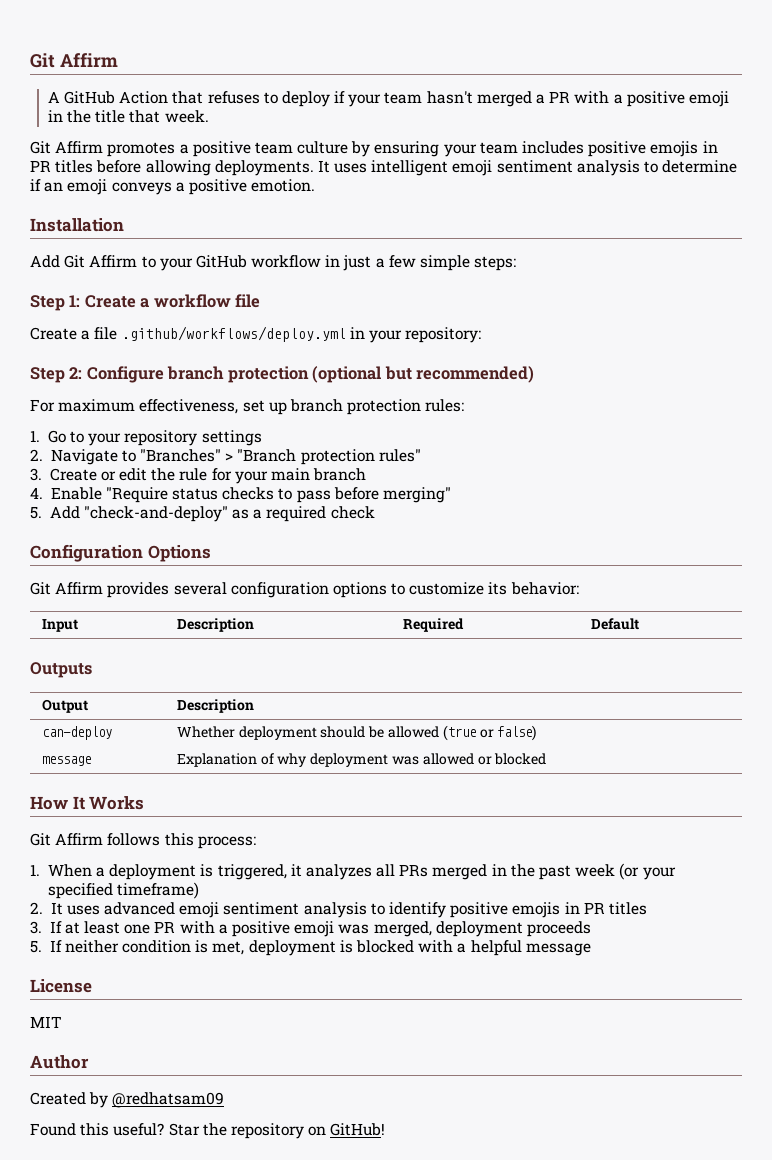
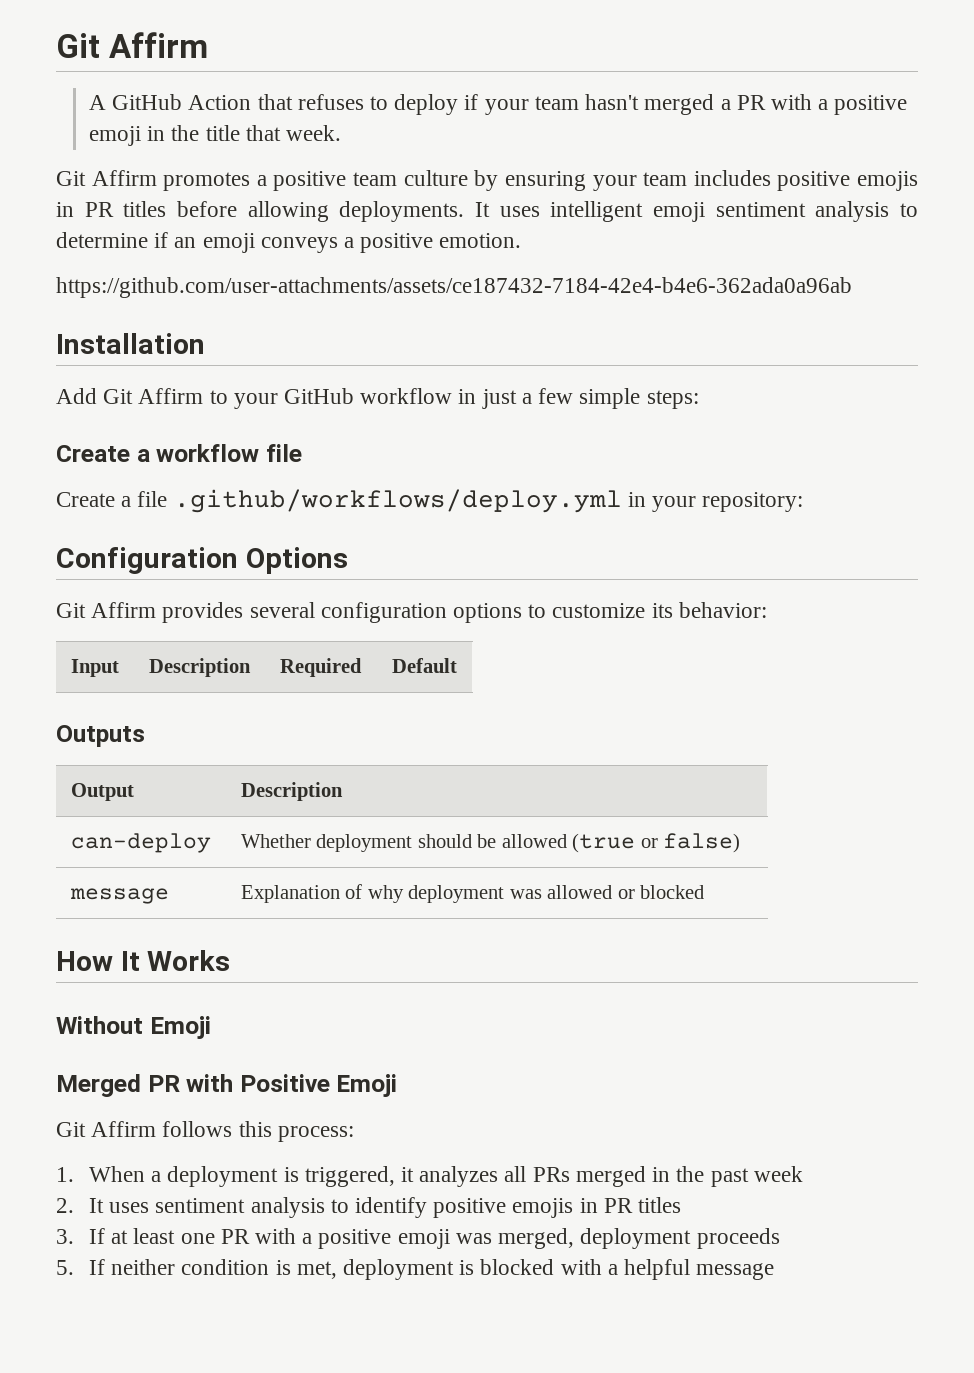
(316, 185) none -> [56,277,852,298] // https://github.com/user-attachments/assets/ce187432-7184-42e4-b4e6-362ada0a96ab
[30,295,81,311] Step 1: -> (699, 399) none
[30,366,535,383] [30,399,465,415] [30,430,262,446] [30,449,421,465] [30,468,367,484] [30,487,452,503] [30,506,375,522] // Step 2: Configure branch protection (optional but recommended) // For maximum effectiveness, set up branch protection rules: // 1. Go to your repository settings // 2. Navigate to "Branches" > "Branch protection rules" // 3. Create or edit the rule for your main branch // 4. Enable "Require status checks to pass before merging" // 5. Add "check-and-deploy" as a required check -> (804, 502) none
(145, 803) none -> [56,1016,211,1039] [56,1074,398,1097] // Without Emoji // Merged PR with Positive Emoji
[619,863,676,880] [47,882,200,899] (or your specified timeframe) -> (803, 1174) none
[104,902,220,918] advanced emoji -> (150, 1207) none
[30,979,92,993] [30,1016,62,1028] [30,1055,89,1069] [30,1092,225,1108] [30,1123,386,1139] // License // MIT // Author // Created by @redhatsam09 // Found this useful? Star the repository on GitHub! -> (775, 1271) none

